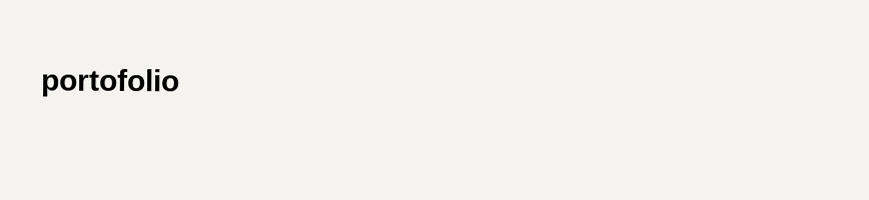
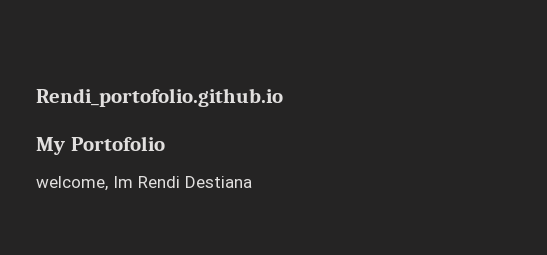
[41,68,180,98] portofolio -> [36,88,283,107] [36,136,165,155] [36,176,252,191] Rendi_portofolio.github.io // My Portofolio // welcome, Im Rendi Destiana

